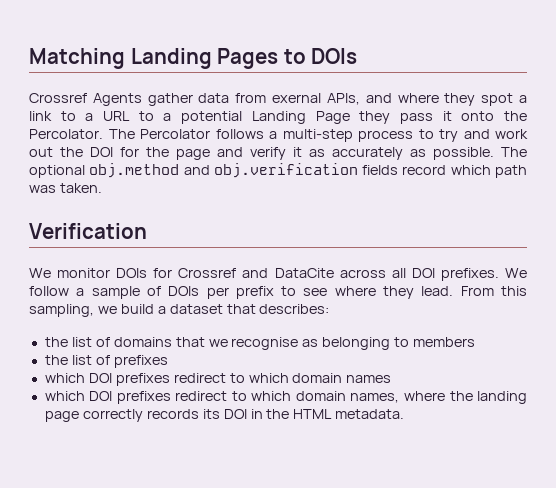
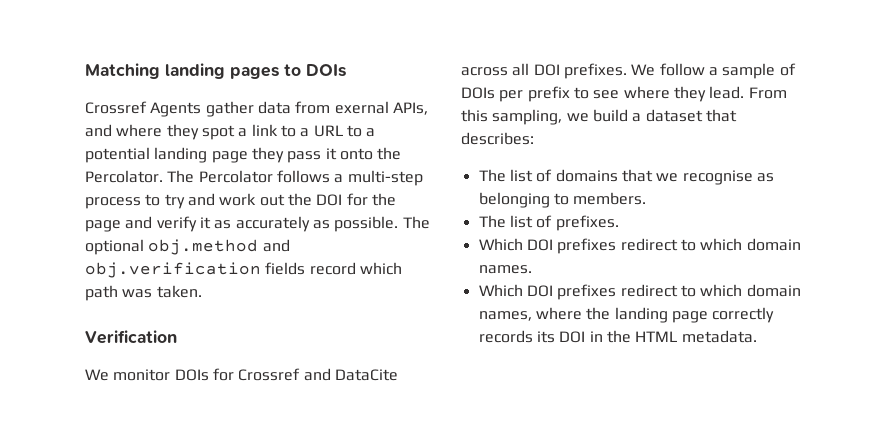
[130,48,279,69] Landing Pages -> [165,63,279,79] landing pages
[251,111,350,124] Landing Page -> [154,147,248,163] landing page
[44,337,68,347] the -> [478,169,506,182] The
[413,337,476,347] [44,355,168,368] [44,373,392,386] [44,391,85,401] members // the list of prefixes // which DOI prefixes redirect to which domain names // which -> [573,192,647,205] [478,215,619,231] [478,238,801,254] [478,265,532,274] [478,284,523,297] members. // The list of prefixes. // Which DOI prefixes redirect to which domain names. // Which

